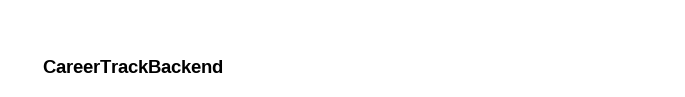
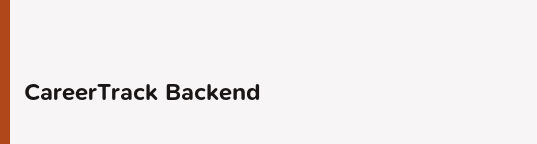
[43,60,223,73] CareerTrackBackend -> [24,83,261,101] CareerTrack Backend

